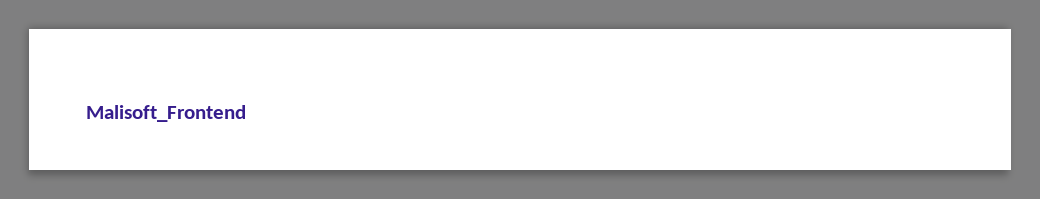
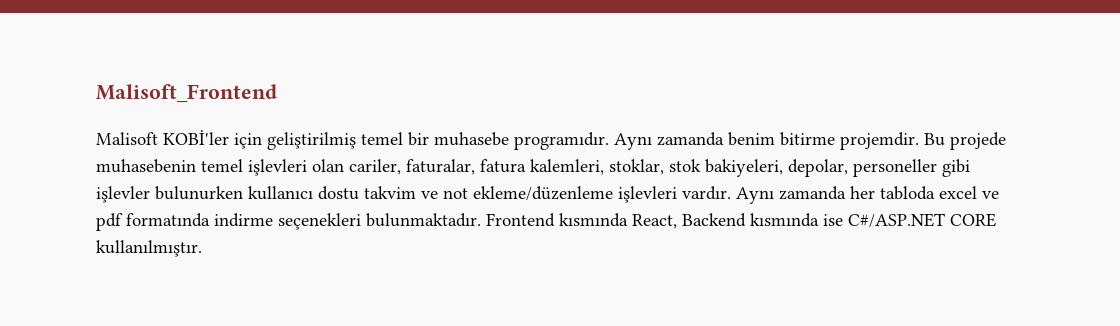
(246, 113) none -> [96,130,1006,150] [96,159,970,177] [96,186,999,204] [96,213,996,231] [96,240,202,257] // Malisoft KOBİ'ler için geliştirilmiş temel bir muhasebe programıdır. Aynı zamanda benim bitirme projemdir. Bu projede muhasebenin temel işlevleri olan cariler, faturalar, fatura kalemleri, stoklar, stok bakiyeleri, depolar, personeller gibi işlevler bulunurken kullanıcı dostu takvim ve not ekleme/düzenleme işlevleri vardır. Aynı zamanda her tabloda excel ve pdf formatında indirme seçenekleri bulunmaktadır. Frontend kısmında React, Backend kısmında ise C#/ASP.NET CORE kullanılmıştır.

